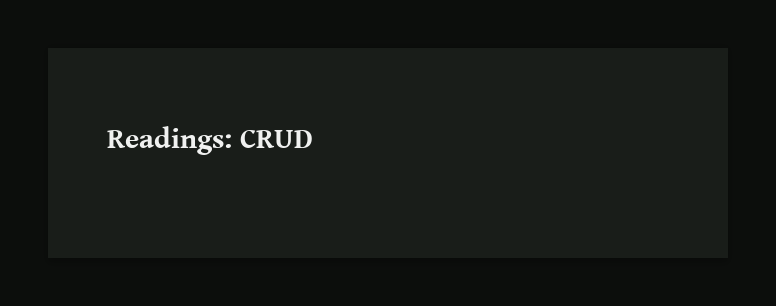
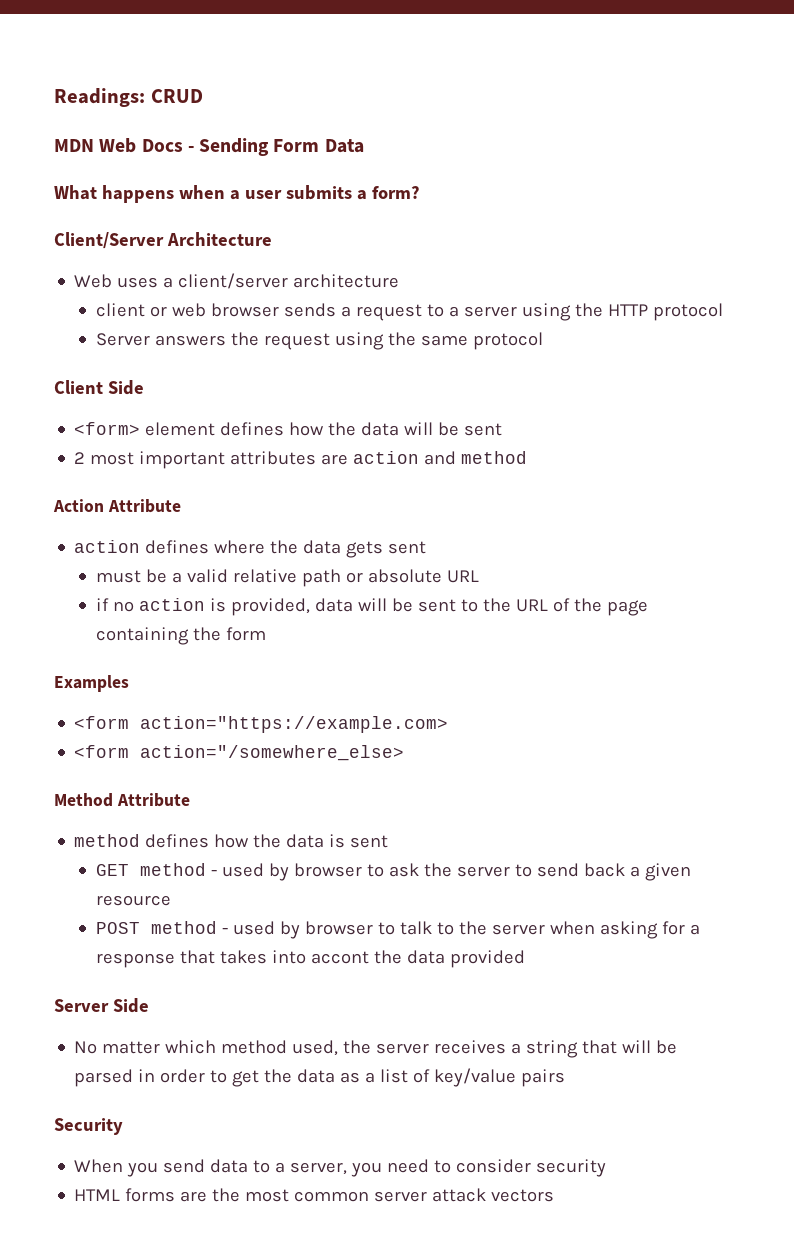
(313, 138) none -> [54,138,364,156] [54,185,420,203] [54,232,272,249] [74,273,400,289] [96,303,723,321] [96,332,543,350] [54,380,144,395] [74,422,503,436] [74,451,528,469] [53,499,181,513] [74,540,427,558] [96,569,479,587] [96,598,648,616] [96,627,267,645] [54,675,129,692] [74,716,449,733] [74,745,405,761] [54,793,190,807] [74,834,389,848] [96,863,691,881] [96,895,172,906] [96,921,700,939] [96,950,525,968] [54,998,149,1013] [74,1040,678,1058] [74,1068,566,1087] [54,1118,123,1135] [74,1159,607,1177] [74,1188,555,1202] // MDN Web Docs - Sending Form Data // What happens when a user submits a form? // Client/Server Architecture // Web uses a client/server architecture // client or web browser sends a request to a server using the HTTP protocol // Server answers the request using the same protocol // Client Side // <form> element defines how the data will be sent // 2 most important attributes are action and method // Action Attribute // action defines where the data gets sent // must be a valid relative path or absolute URL // if no action is provided, data will be sent to the URL of the page containing the form // Examples // <form action="https://example.com> // <form action="/somewhere_else> // Method Attribute // method defines how the data is sent // GET method - used by browser to ask the server to send back a given resource // POST method - used by browser to talk to the server when asking for a response that takes into accont the data provided // Server Side // No matter which method used, the server receives a string that will be parsed in order to get the data as a list of key/value pairs // Security // When you send data to a server, you need to consider security // HTML forms are the most common server attack vectors

